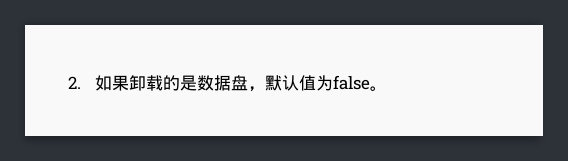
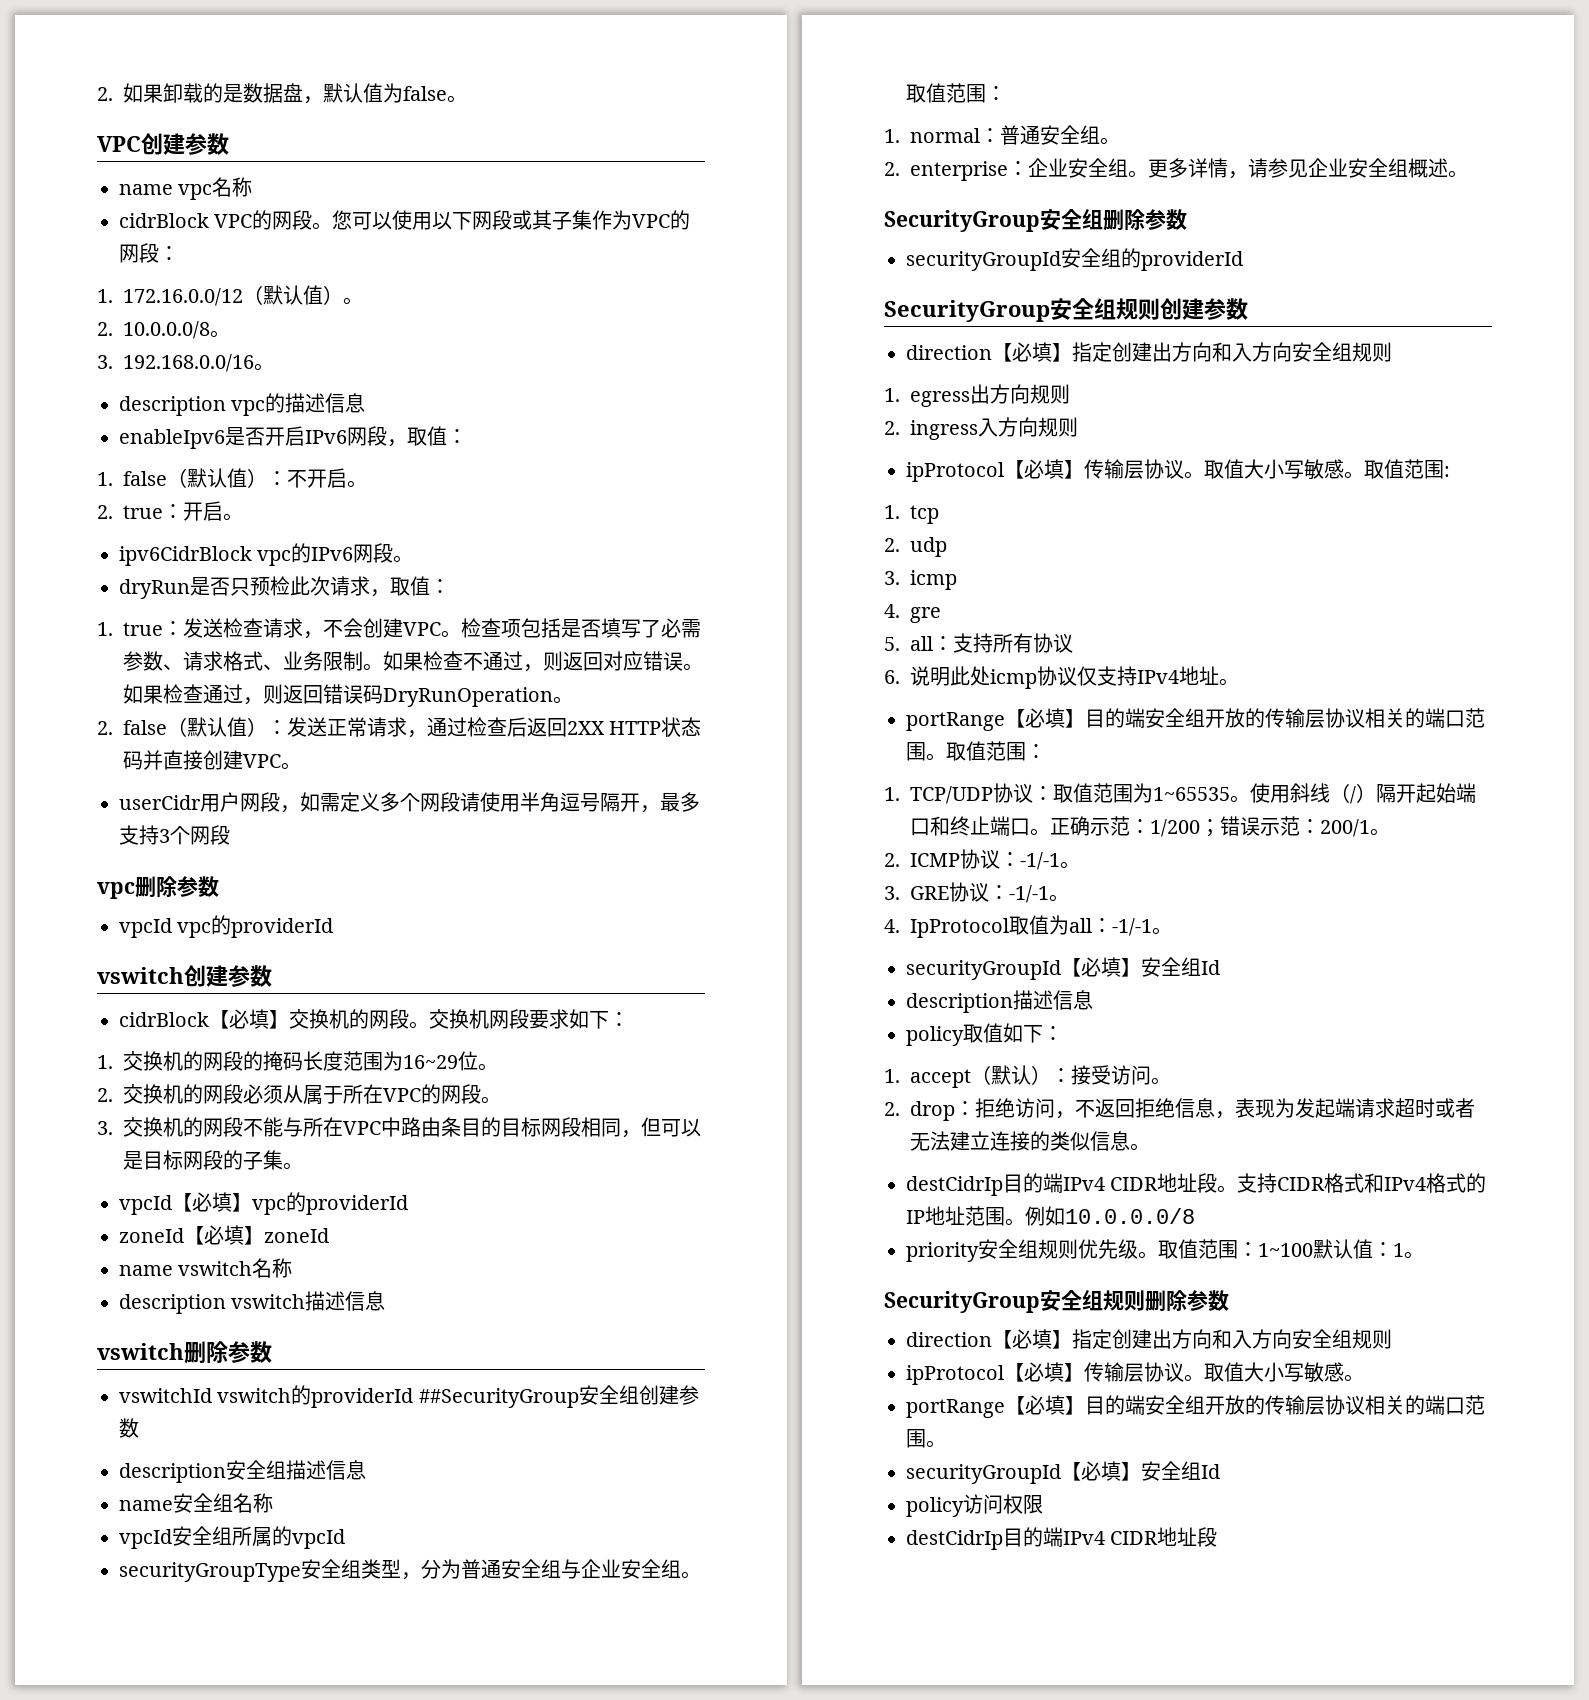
(388, 88) none -> [97,133,229,155] [119,177,253,200] [119,210,691,230] [119,243,179,263] [97,285,363,306] [97,321,230,339] [97,354,274,372] [119,393,366,416] [119,426,467,449] [97,468,367,488] [97,501,243,521] [119,543,414,566] [119,576,450,599] [97,618,701,639] [123,651,703,672] [123,684,573,707] [97,717,702,738] [123,750,301,770] [119,792,700,813] [119,825,230,845] [97,876,219,899] [119,915,334,938] [97,965,272,987] [119,1009,629,1029] [97,1051,498,1071] [97,1084,501,1105] [97,1117,701,1138] [123,1150,303,1170] [119,1192,408,1215] [119,1225,329,1245] [119,1258,293,1278] [119,1291,386,1314] [97,1341,272,1364] [119,1385,699,1408] [119,1418,139,1438] [119,1460,366,1483] [119,1493,273,1513] [119,1526,345,1549] [119,1559,701,1582] [906,83,1006,103] [884,125,1120,145] [884,158,1468,181] [884,209,1187,232] [906,248,1243,271] [884,298,1248,322] [906,342,1392,362] [884,384,1070,407] [884,417,1078,440] [906,459,1450,482] [884,505,939,524] [884,537,947,557] [884,570,957,590] [884,604,941,623] [884,633,1073,653] [884,666,1239,689] [906,708,1485,731] [906,741,1046,761] [884,783,1476,804] [910,816,1390,837] [884,849,1080,870] [884,882,1069,903] [884,915,1172,938] [906,957,1220,980] [906,990,1093,1013] [906,1023,1063,1046] [884,1065,1171,1088] [884,1098,1475,1121] [910,1131,1150,1151] [906,1173,1487,1196] [906,1206,1195,1226] [906,1239,1424,1262] [884,1290,1229,1313] [906,1329,1392,1349] [906,1362,1364,1385] [906,1395,1485,1418] [906,1429,946,1448] [906,1461,1220,1484] [906,1494,1043,1517] [906,1527,1218,1550] // VPC创建参数 // name vpc名称 // cidrBlock VPC的网段。您可以使用以下网段或其子集作为VPC的网段： // 1. 172.16.0.0/12（默认值）。 // 2. 10.0.0.0/8。 // 3. 192.168.0.0/16。 // description vpc的描述信息 // enableIpv6是否开启IPv6网段，取值： // 1. false（默认值）：不开启。 // 2. true：开启。 // ipv6CidrBlock vpc的IPv6网段。 // dryRun是否只预检此次请求，取值： // 1. true：发送检查请求，不会创建VPC。检查项包括是否填写了必需参数、请求格式、业务限制。如果检查不通过，则返回对应错误。如果检查通过，则返回错误码DryRunOperation。 // 2. false（默认值）：发送正常请求，通过检查后返回2XX HTTP状态码并直接创建VPC。 // userCidr用户网段，如需定义多个网段请使用半角逗号隔开，最多支持3个网段 // vpc删除参数 // vpcId vpc的providerId // vswitch创建参数 // cidrBlock【必填】交换机的网段。交换机网段要求如下： // 1.交换机的网段的掩码长度范围为16~29位。 // 2.交换机的网段必须从属于所在VPC的网段。 // 3.交换机的网段不能与所在VPC中路由条目的目标网段相同，但可以是目标网段的子集。 // vpcId【必填】vpc的providerId // zoneId【必填】zoneId // name vswitch名称 // description vswitch描述信息 // vswitch删除参数 // vswitchId vswitch的providerId ##SecurityGroup安全组创建参数 // description安全组描述信息 // name安全组名称 // vpcId安全组所属的vpcId // securityGroupType安全组类型，分为普通安全组与企业安全组。取值范围： // 1. normal：普通安全组。 // 2. enterprise：企业安全组。更多详情，请参见企业安全组概述。 // SecurityGroup安全组删除参数 // securityGroupId安全组的providerId // SecurityGroup安全组规则创建参数 // direction【必填】指定创建出方向和入方向安全组规则 // 1. egress出方向规则 // 2. ingress入方向规则 // ipProtocol【必填】传输层协议。取值大小写敏感。取值范围: // 1. tcp // 2. udp // 3. icmp // 4. gre // 5. all：支持所有协议 // 6.说明此处icmp协议仅支持IPv4地址。 // portRange【必填】目的端安全组开放的传输层协议相关的端口范围。取值范围： // 1. TCP/UDP协议：取值范围为1~65535。使用斜线（/）隔开起始端口和终止端口。正确示范：1/200；错误示范：200/1。 // 2. ICMP协议：-1/-1。 // 3. GRE协议：-1/-1。 // 4. IpProtocol取值为all：-1/-1。 // securityGroupId【必填】安全组Id // description描述信息 // policy取值如下： // 1. accept（默认）：接受访问。 // 2. drop：拒绝访问，不返回拒绝信息，表现为发起端请求超时或者无法建立连接的类似信息。 // destCidrIp目的端IPv4 CIDR地址段。支持CIDR格式和IPv4格式的IP地址范围。例如10.0.0.0/8 // priority安全组规则优先级。取值范围：1~100默认值：1。 // SecurityGroup安全组规则删除参数 // direction【必填】指定创建出方向和入方向安全组规则 // ipProtocol【必填】传输层协议。取值大小写敏感。 // portRange【必填】目的端安全组开放的传输层协议相关的端口范围。 // securityGroupId【必填】安全组Id // policy访问权限 // destCidrIp目的端IPv4 CIDR地址段

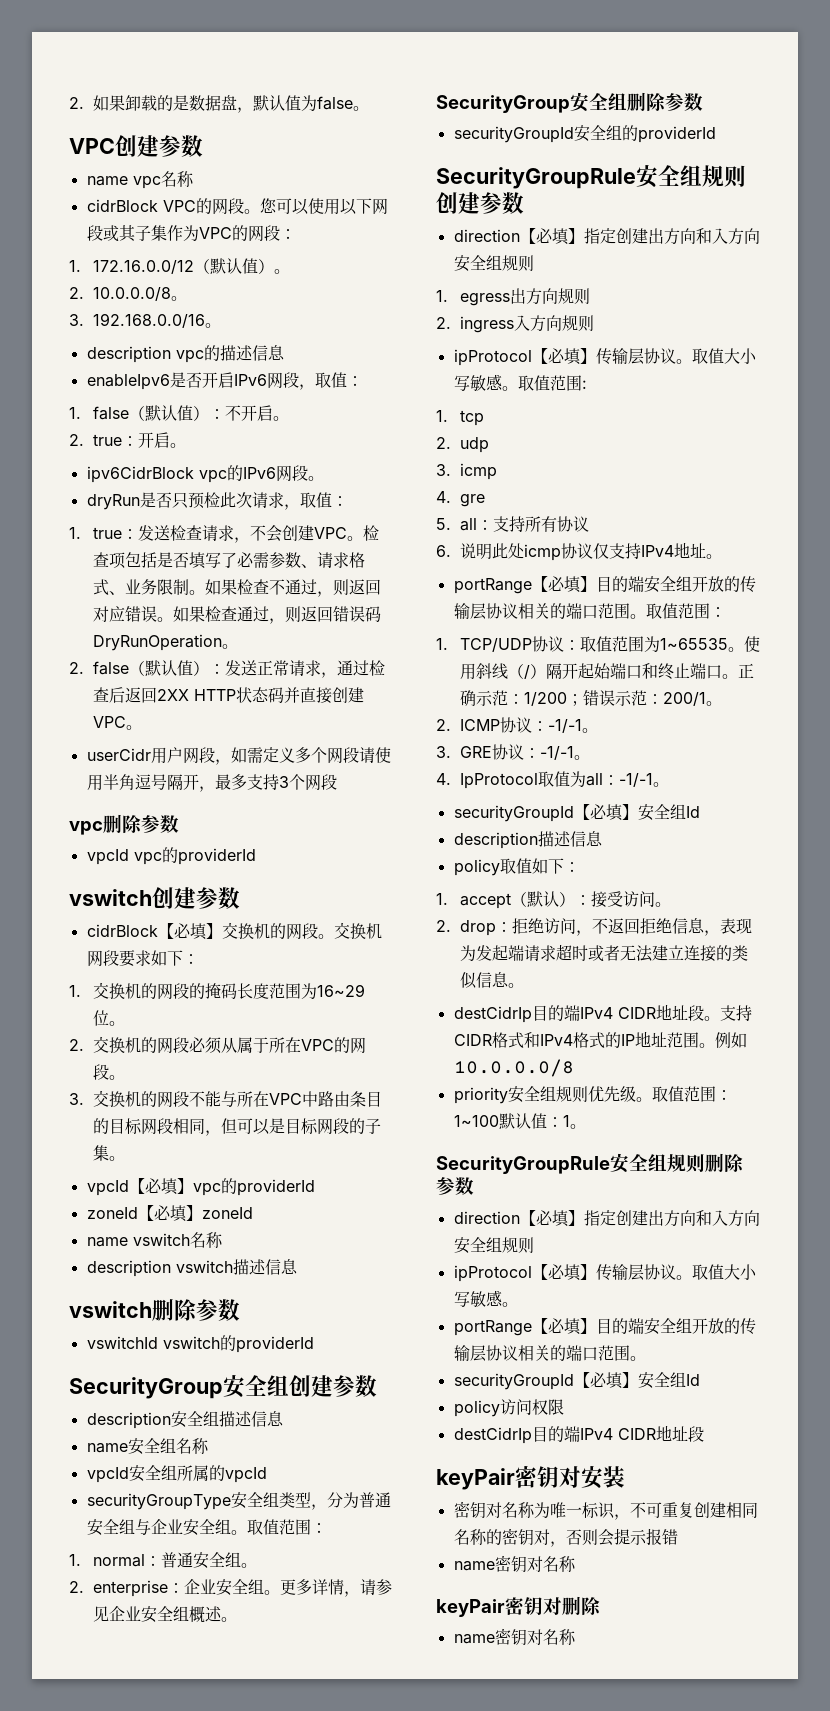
[418,1388,579,1408] ##SecurityGroup -> [69,1377,223,1399] // SecurityGroup
[884,300,1050,322] SecurityGroup -> [436,167,636,189] SecurityGroupRule
[884,1291,1040,1313] SecurityGroup -> [436,1156,610,1174] SecurityGroupRule
(1218, 1537) none -> [436,1466,625,1490] [453,1501,758,1520] [453,1528,678,1547] [453,1555,576,1573] [436,1596,601,1617] [453,1628,576,1646] // keyPair密钥对安装 // 密钥对名称为唯一标识，不可重复创建相同名称的密钥对，否则会提示报错 // name密钥对名称 // keyPair密钥对删除 // name密钥对名称

